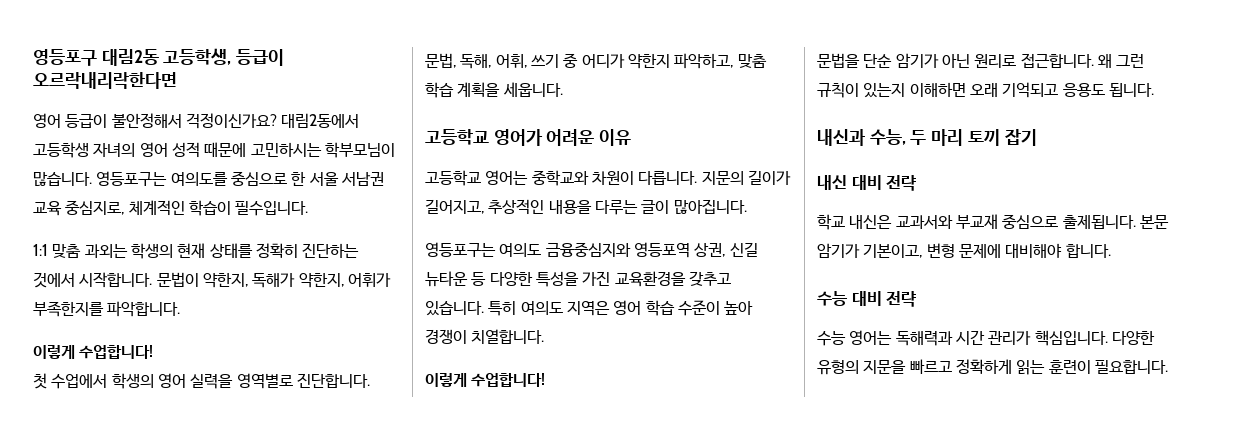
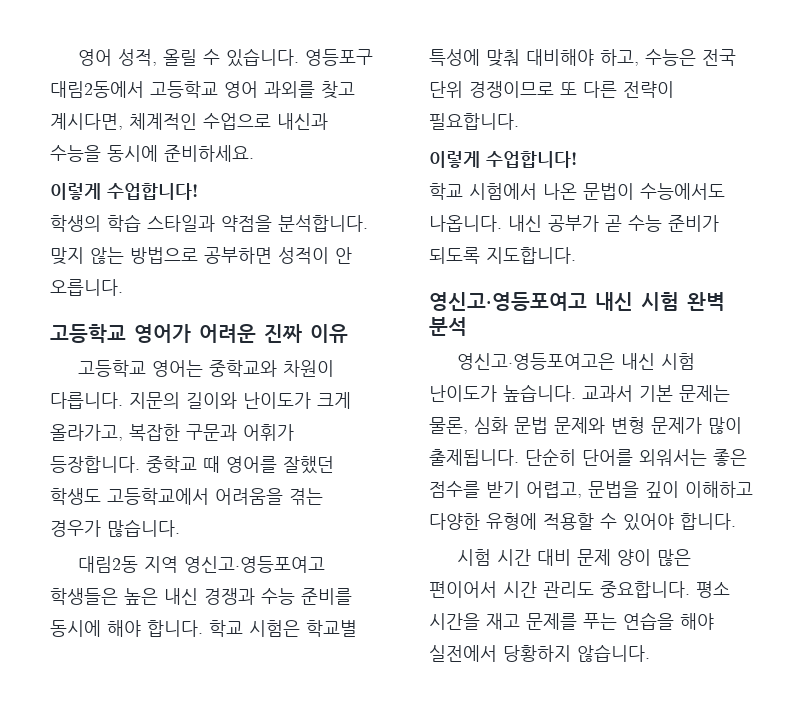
[33,48,285,66] [33,72,177,89] [33,113,360,129] [33,142,395,158] [33,171,384,186] [33,200,309,216] [33,243,360,259] [33,272,391,288] [33,301,181,317] [33,345,154,359] [33,373,370,389] [425,53,767,69] [425,82,563,98] 영등포구 대림2동 고등학생, 등급이 오르락내리락한다면 // 영어 등급이 불안정해서 걱정이신가요? 대림2동에서 고등학생 자녀의 영어 성적 때문에 고민하시는 학부모님이 많습니다. 영등포구는 여의도를 중심으로 한 서울 서남권 교육 중심지로, 체계적인 학습이 필수입니다. // 1:1 맞춤 과외는 학생의 현재 상태를 정확히 진단하는 것에서 시작합니다. 문법이 약한지, 독해가 약한지, 어휘가 부족한지를 파악합니다. // 이렇게 수업합니다! // 첫 수업에서 학생의 영어 실력을 영역별로 진단합니다. 문법, 독해, 어휘, 쓰기 중 어디가 약한지 파악하고, 맞춤 학습 계획을 세웁니다. -> [78,48,374,67] [50,81,355,99] [50,113,328,130] [50,145,254,162] [50,183,198,200] [50,214,368,232] [50,247,352,265] [50,279,123,296] 영어 성적, 올릴 수 있습니다. 영등포구 대림2동에서 고등학교 영어 과외를 찾고 계시다면, 체계적인 수업으로 내신과 수능을 동시에 준비하세요. // 이렇게 수업합니다! // 학생의 학습 스타일과 약점을 분석합니다. 맞지 않는 방법으로 공부하면 성적이 안 오릅니다.
(595, 137) none -> [264,324,302,343] 진짜
[747,170,791,185] [425,199,747,215] [425,242,758,258] [425,271,731,287] [425,300,754,316] [425,329,545,344] [425,373,546,387] [817,53,1145,68] [817,82,1154,98] [817,129,1037,146] [817,175,917,191] [817,214,1169,230] [817,243,1111,258] [817,291,917,307] [817,330,1155,346] [817,359,1168,375] 길이가 길어지고, 추상적인 내용을 다루는 글이 많아집니다. // 영등포구는 여의도 금융중심지와 영등포역 상권, 신길 뉴타운 등 다양한 특성을 가진 교육환경을 갖추고 있습니다. 특히 여의도 지역은 영어 학습 수준이 높아 경쟁이 치열합니다. // 이렇게 수업합니다! // 문법을 단순 암기가 아닌 원리로 접근합니다. 왜 그런 규칙이 있는지 이해하면 오래 기억되고 응용도 됩니다. // 내신과 수능, 두 마리 토끼 잡기 // 내신 대비 전략 // 학교 내신은 교과서와 부교재 중심으로 출제됩니다. 본문 암기가 기본이고, 변형 문제에 대비해야 합니다. // 수능 대비 전략 // 수능 영어는 독해력과 시간 관리가 핵심입니다. 다양한 유형의 지문을 빠르고 정확하게 읽는 훈련이 필요합니다. -> [186,392,351,409] [50,424,294,441] [50,456,334,474] [50,488,323,505] [50,519,180,537] [78,556,326,573] [50,588,352,605] [50,620,357,637] [429,49,736,67] [429,81,674,98] [429,113,519,130] [429,151,577,168] [429,183,725,200] [429,215,719,232] [429,247,576,264] [429,292,725,311] [429,317,467,336] [457,353,696,370] [429,384,730,402] [429,417,742,434] [429,448,747,466] [429,481,753,498] [429,513,736,531] [457,549,692,566] [429,581,730,598] [429,612,714,630] [429,644,650,662] 길이와 난이도가 크게 올라가고, 복잡한 구문과 어휘가 등장합니다. 중학교 때 영어를 잘했던 학생도 고등학교에서 어려움을 겪는 경우가 많습니다. // 대림2동 지역 영신고·영등포여고 학생들은 높은 내신 경쟁과 수능 준비를 동시에 해야 합니다. 학교 시험은 학교별 특성에 맞춰 대비해야 하고, 수능은 전국 단위 경쟁이므로 또 다른 전략이 필요합니다. // 이렇게 수업합니다! // 학교 시험에서 나온 문법이 수능에서도 나옵니다. 내신 공부가 곧 수능 준비가 되도록 지도합니다. // 영신고·영등포여고 내신 시험 완벽 분석 // 영신고·영등포여고은 내신 시험 난이도가 높습니다. 교과서 기본 문제는 물론, 심화 문법 문제와 변형 문제가 많이 출제됩니다. 단순히 단어를 외워서는 좋은 점수를 받기 어렵고, 문법을 깊이 이해하고 다양한 유형에 적용할 수 있어야 합니다. // 시험 시간 대비 문제 양이 많은 편이어서 시간 관리도 중요합니다. 평소 시간을 재고 문제를 푸는 연습을 해야 실전에서 당황하지 않습니다.

